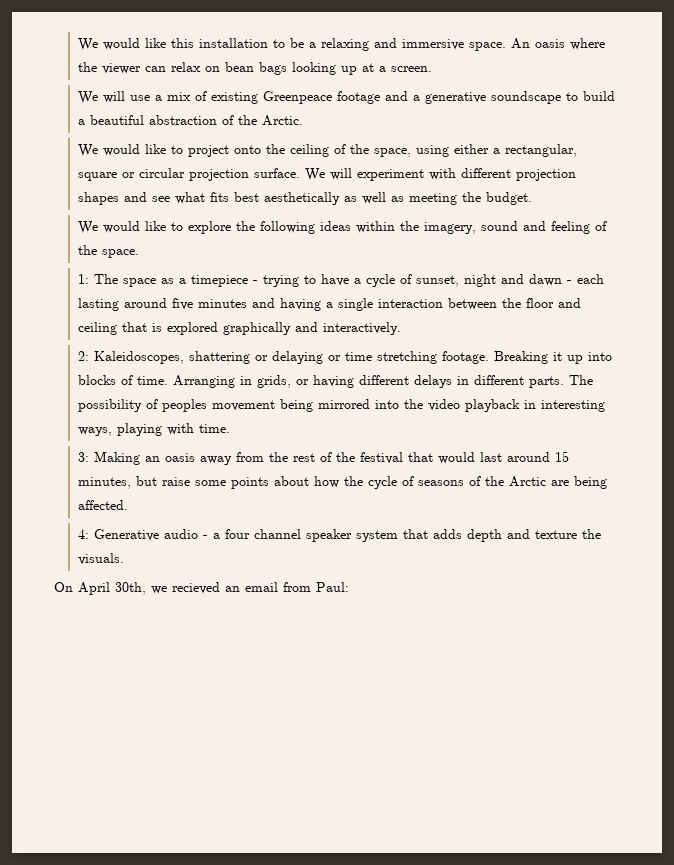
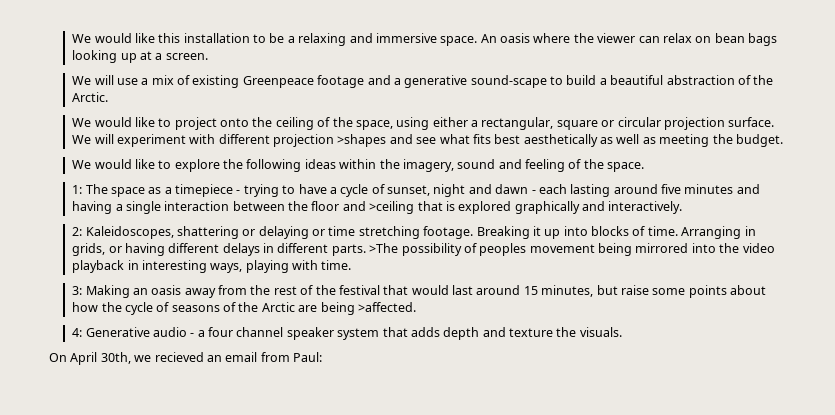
[490,91,561,104] soundscape -> [470,75,547,88] sound-scape
[77,192,119,205] shapes -> [337,134,387,147] >shapes
[77,322,117,335] ceiling -> [369,201,415,214] >ceiling
[568,375,593,385] The -> [369,243,399,253] >The
[77,500,128,510] affected. -> [357,302,416,312] >affected.

